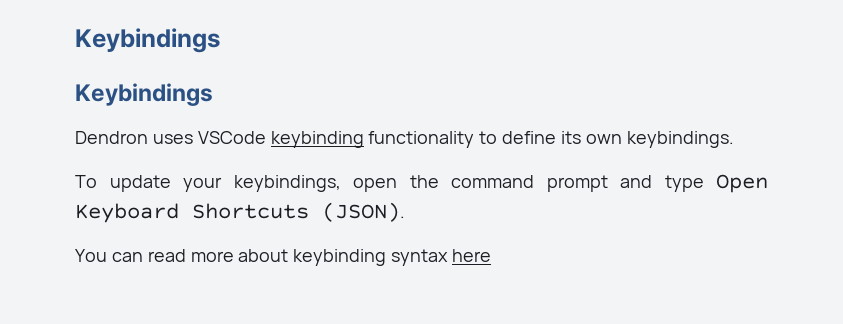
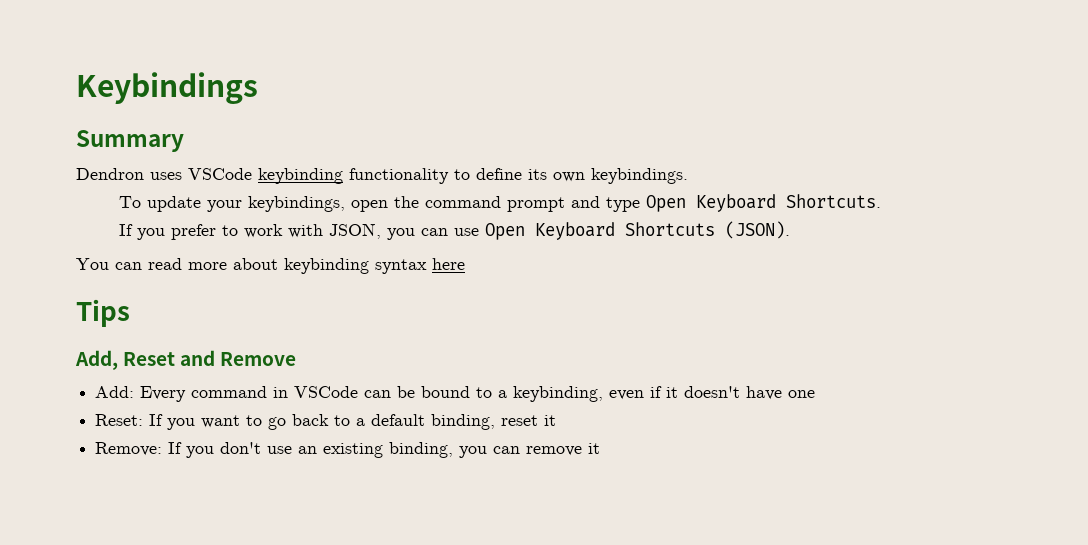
[75,28,220,53] [75,83,213,106] Keybindings // Keybindings -> [76,72,258,104] [76,130,184,152] Keybindings // Summary
(179, 213) none -> [785,194,881,208] [118,222,615,240] Shortcuts. // If you prefer to work with JSON, you can use Open Keyboard
(492, 255) none -> [76,299,130,327] [75,350,297,370] [95,386,816,402] [95,414,557,430] [95,442,601,458] // Tips // Add, Reset and Remove // Add: Every command in VSCode can be bound to a keybinding, even if it doesn't have one // Reset: If you want to go back to a default binding, reset it // Remove: If you don't use an existing binding, you can remove it

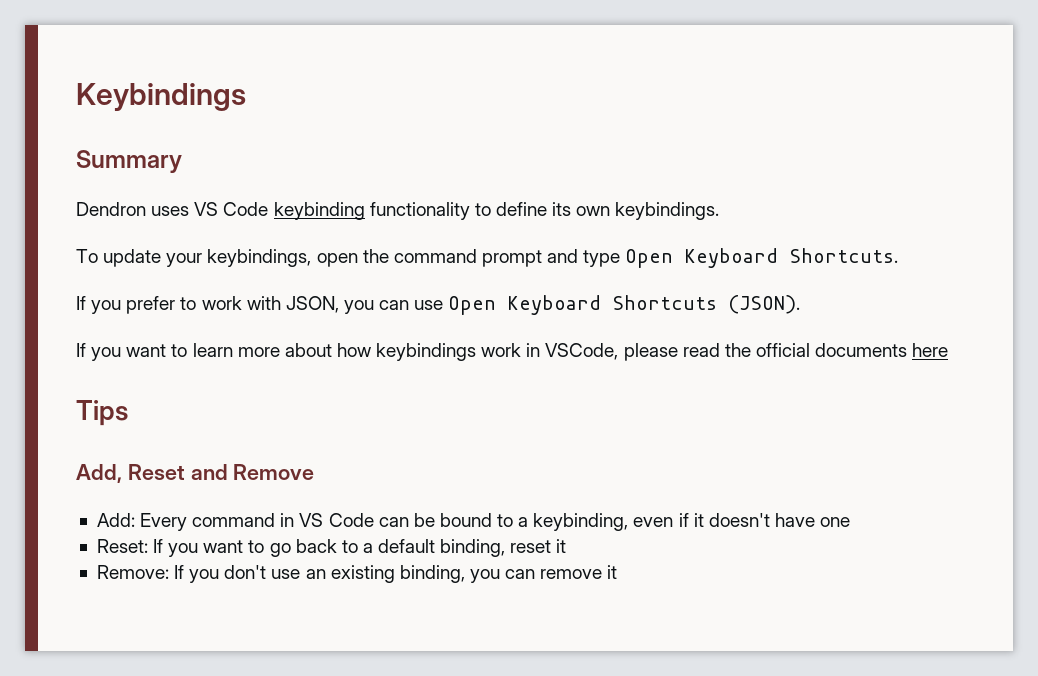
[188,168,252,180] VSCode -> [194,202,269,216] VS Code
[76,258,427,274] You can read more about keybinding syntax -> [76,343,908,361] If you want to learn more about how keybindings work in VSCode, please read the official documents
[294,386,359,398] VSCode -> [299,513,374,527] VS Code

